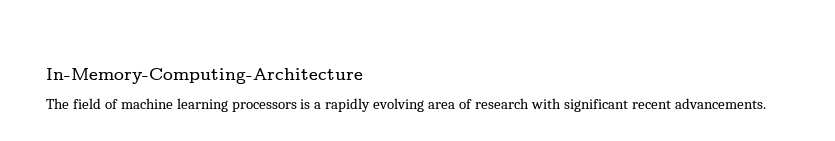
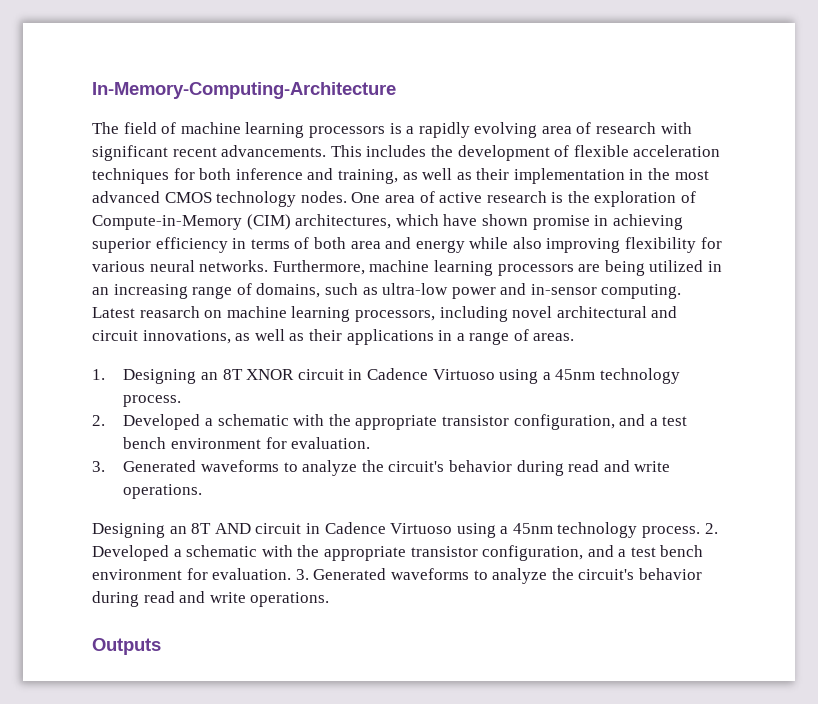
(766, 103) none -> [330,145,721,161] [92,168,709,184] [92,191,697,207] [92,214,683,230] [92,237,722,253] [92,260,722,276] [92,283,682,299] [92,306,678,322] [92,329,575,345] [92,368,680,384] [123,395,182,407] [92,414,688,430] [123,437,371,449] [92,460,671,476] [123,484,203,499] [92,522,718,538] [92,545,704,561] [92,568,702,584] [92,591,330,607] [92,638,161,655] This includes the development of flexible acceleration techniques for both inference and training, as well as their implementation in the most advanced CMOS technology nodes. One area of active research is the exploration of Compute-in-Memory (CIM) architectures, which have shown promise in achieving superior efficiency in terms of both area and energy while also improving flexibility for various neural networks. Furthermore, machine learning processors are being utilized in an increasing range of domains, such as ultra-low power and in-sensor computing. Latest reasarch on machine learning processors, including novel architectural and circuit innovations, as well as their applications in a range of areas. // 1. Designing an 8T XNOR circuit in Cadence Virtuoso using a 45nm technology process. // 2. Developed a schematic with the appropriate transistor configuration, and a test bench environment for evaluation. // 3. Generated waveforms to analyze the circuit's behavior during read and write operations. // Designing an 8T AND circuit in Cadence Virtuoso using a 45nm technology process. 2. Developed a schematic with the appropriate transistor configuration, and a test bench environment for evaluation. 3. Generated waveforms to analyze the circuit's behavior during read and write operations. // Outputs

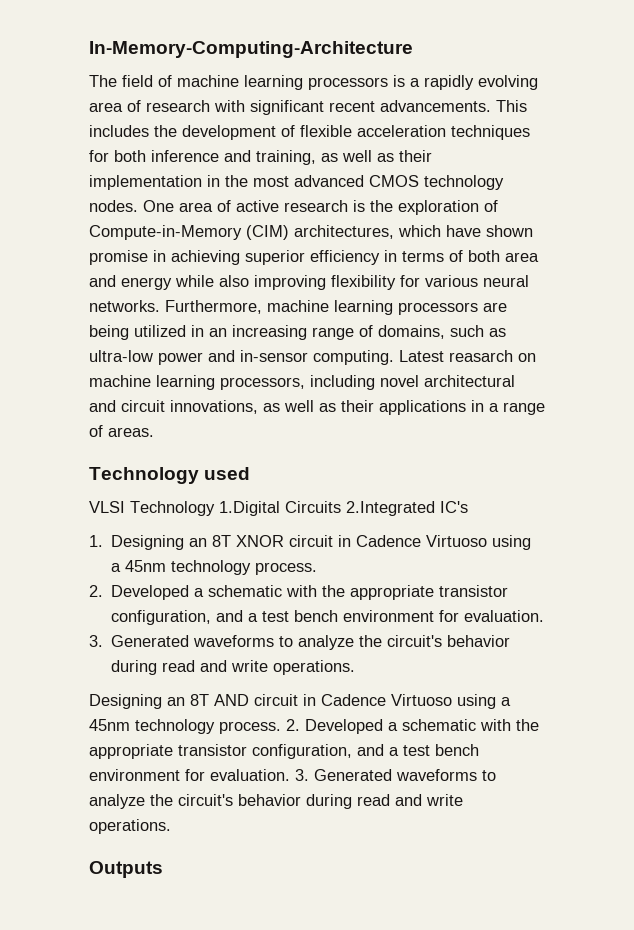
(575, 337) none -> [89,467,251,484] [89,501,468,516] // Technology used // VLSI Technology 1.Digital Circuits 2.Integrated IC's

